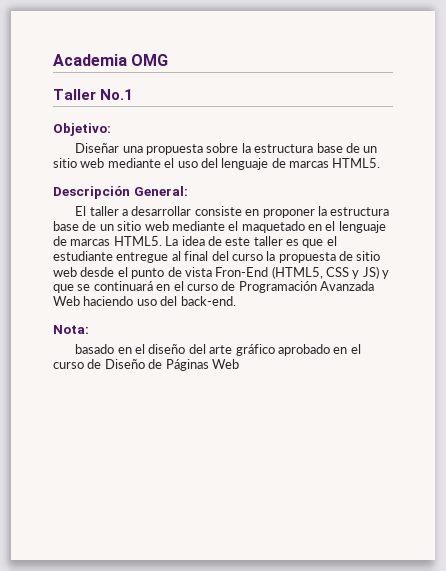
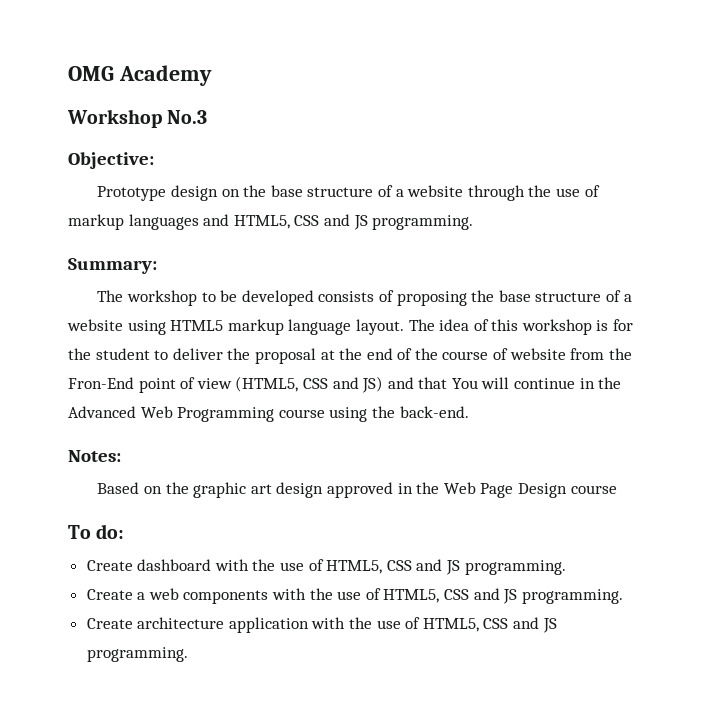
[53,54,127,66] Academia -> (68, 73) none
[53,89,134,100] [53,123,111,136] [75,143,378,155] [53,158,381,170] [53,186,188,199] [75,206,390,218] [53,221,386,233] [53,236,337,248] [53,251,381,263] [53,266,390,279] [53,281,374,293] [53,296,236,306] [53,325,89,334] [75,344,361,356] [53,359,239,371] // Taller No.1 // Objetivo: // Diseñar una propuesta sobre la estructura base de un sitio web mediante el uso del lenguaje de marcas HTML5. // Descripción General: // El taller a desarrollar consiste en proponer la estructura base de un sitio web mediante el maquetado en el lenguaje de marcas HTML5. La idea de este taller es que el estudiante entregue al final del curso la propuesta de sitio web desde el punto de vista Fron-End (HTML5, CSS y JS) y que se continuará en el curso de Programación Avanzada Web haciendo uso del back-end. // Nota: // basado en el diseño del arte gráfico aprobado en el curso de Diseño de Páginas Web -> [118,65,212,86] [67,109,208,128] [68,152,154,169] [97,185,600,201] [68,214,474,230] [68,258,157,274] [97,290,632,306] [67,319,634,335] [68,348,632,364] [68,376,622,393] [68,406,469,422] [68,450,121,462] [97,482,617,498] [68,524,125,539] [86,559,566,575] [86,588,623,604] [86,617,557,633] [86,647,188,662] Academy // Workshop No.3 // Objective: // Prototype design on the base structure of a website through the use of markup languages and HTML5, CSS and JS programming. // Summary: // The workshop to be developed consists of proposing the base structure of a website using HTML5 markup language layout. The idea of this workshop is for the student to deliver the proposal at the end of the course of website from the Fron-End point of view (HTML5, CSS and JS) and that You will continue in the Advanced Web Programming course using the back-end. // Notes: // Based on the graphic art design approved in the Web Page Design course // To do: // Create dashboard with the use of HTML5, CSS and JS programming. // Create a web components with the use of HTML5, CSS and JS programming. // Create architecture application with the use of HTML5, CSS and JS programming.

